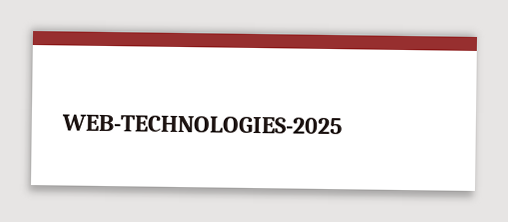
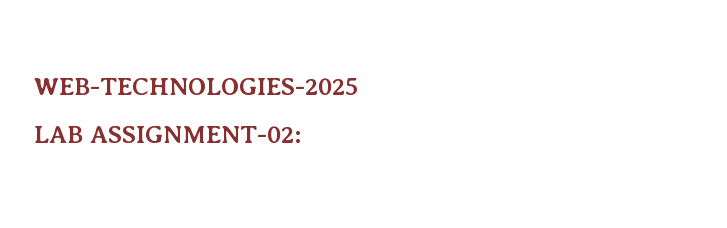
(342, 124) none -> [34,126,302,143] // LAB ASSIGNMENT-02:

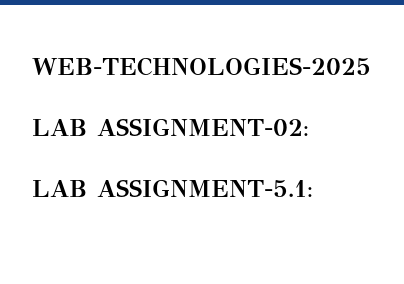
(302, 134) none -> [32,179,313,197] // LAB ASSIGNMENT-5.1:

